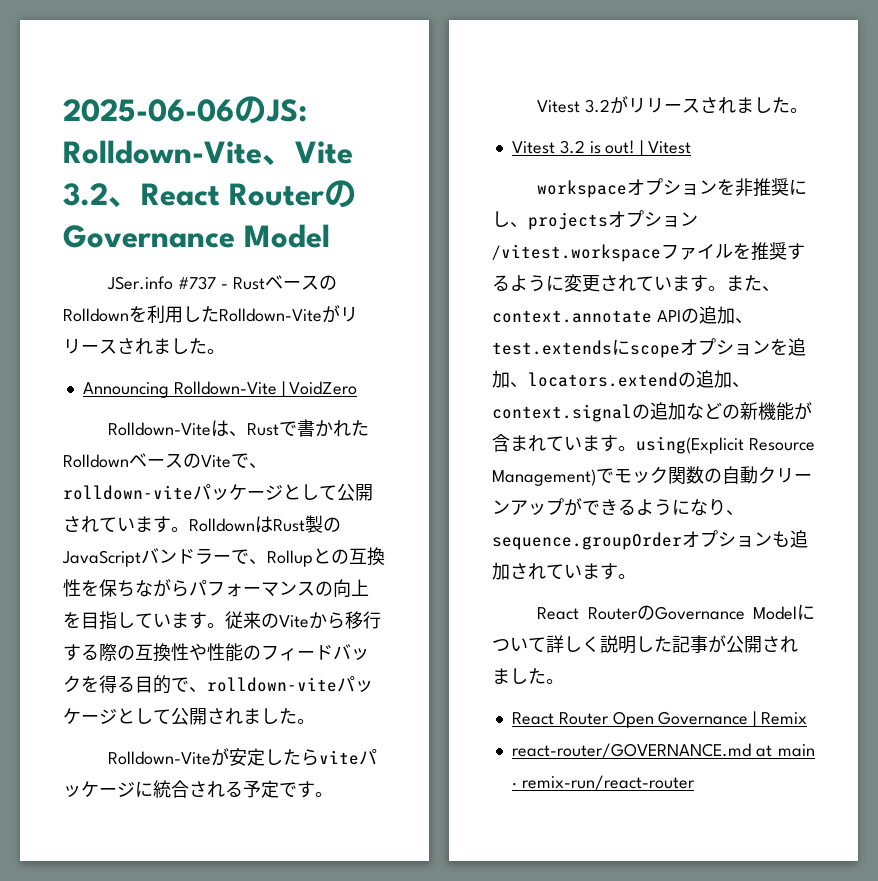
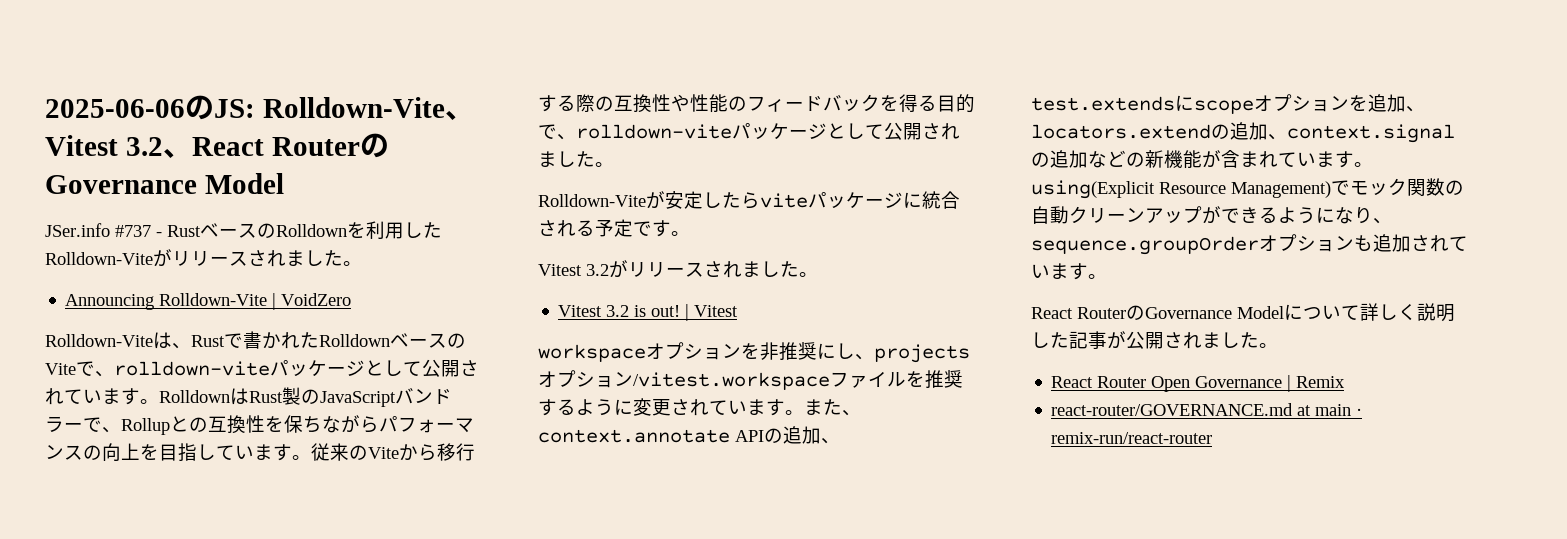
[295,141,353,164] Vite -> [45,135,118,156] Vitest

